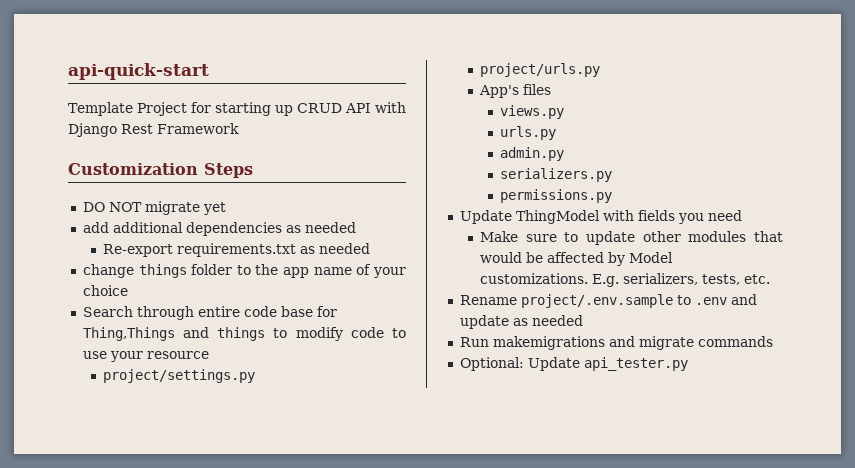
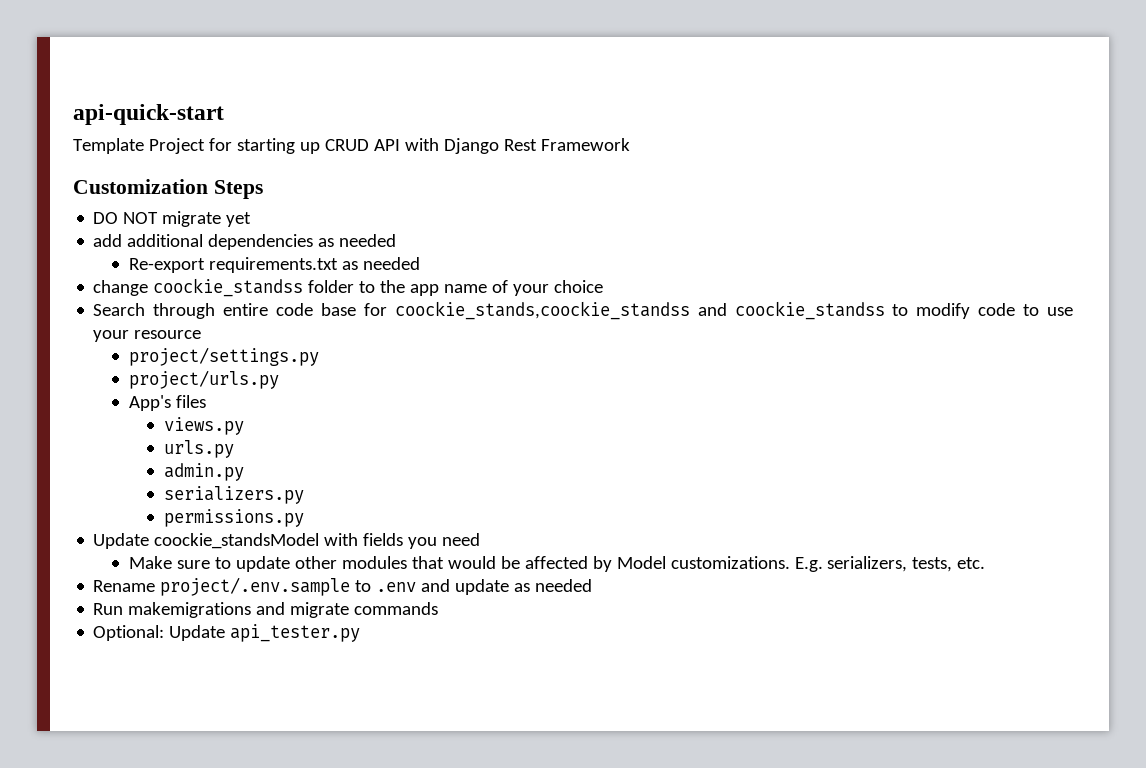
[138,264,187,278] things -> [153,278,304,297] coockie_standss
[82,327,266,341] Thing,Things and things -> [394,301,885,320] coockie_stands,coockie_standss and coockie_standss
[515,210,600,224] ThingModel -> [154,533,320,549] coockie_standsModel

